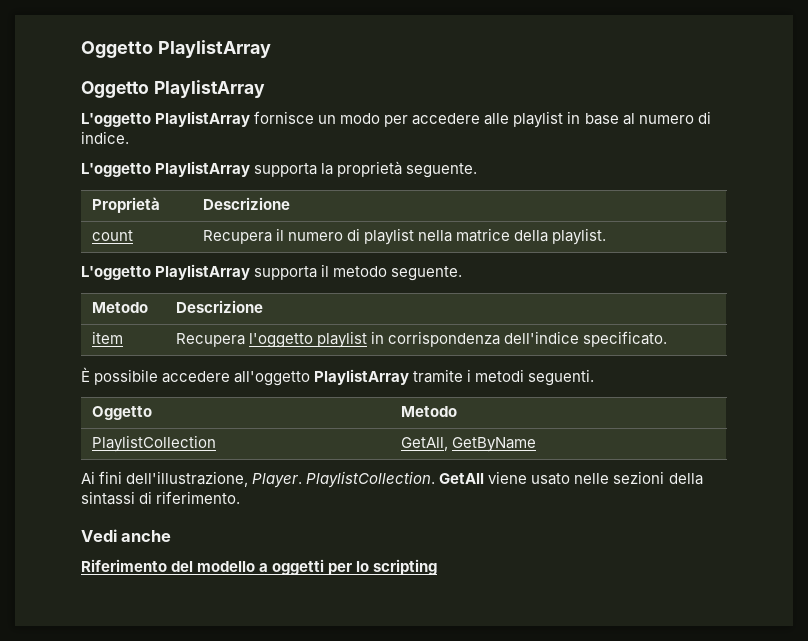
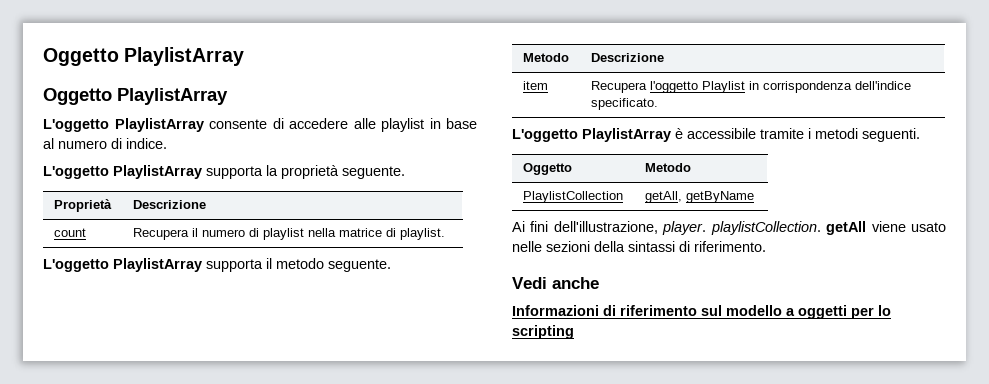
[254,111,409,127] fornisce un modo per -> [209,118,284,129] consente di
[514,230,549,242] della -> [385,228,396,237] di
[317,331,368,348] playlist -> [701,81,745,93] Playlist
[81,367,410,386] È possibile accedere all'oggetto PlaylistArray -> [512,128,756,142] L'oggetto PlaylistArray è accessibile
[400,437,537,452] GetAll, GetByName -> [644,191,754,203] getAll, getByName
[252,471,485,488] Player. PlaylistCollection. GetAll -> [662,221,867,235] player. playlistCollection. getAll
[81,559,194,572] Riferimento del -> [512,305,722,316] Informazioni di riferimento sul

